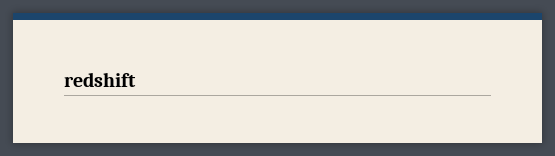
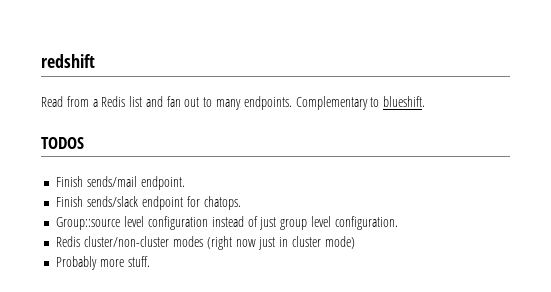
(136, 79) none -> [41,96,426,110] [41,137,84,149] [56,176,185,190] [56,196,241,210] [56,216,398,230] [56,236,355,250] [56,256,150,270] // Read from a Redis list and fan out to many endpoints. Complementary to blueshift. // TODOS // Finish sends/mail endpoint. // Finish sends/slack endpoint for chatops. // Group::source level configuration instead of just group level configuration. // Redis cluster/non-cluster modes (right now just in cluster mode) // Probably more stuff.

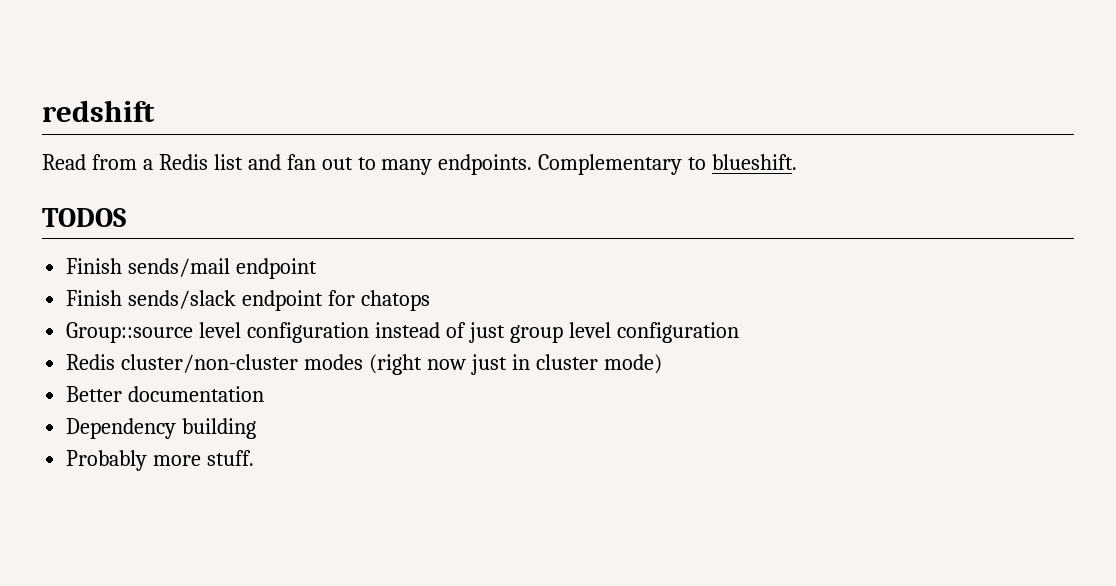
[140,176,185,190] endpoint. -> [236,258,318,279] endpoint
[203,196,241,210] chatops. -> [360,290,430,311] chatops
[334,216,398,230] configuration. -> [616,322,739,343] configuration
(355, 242) none -> [66,386,265,402] [66,418,257,439] // Better documentation // Dependency building

